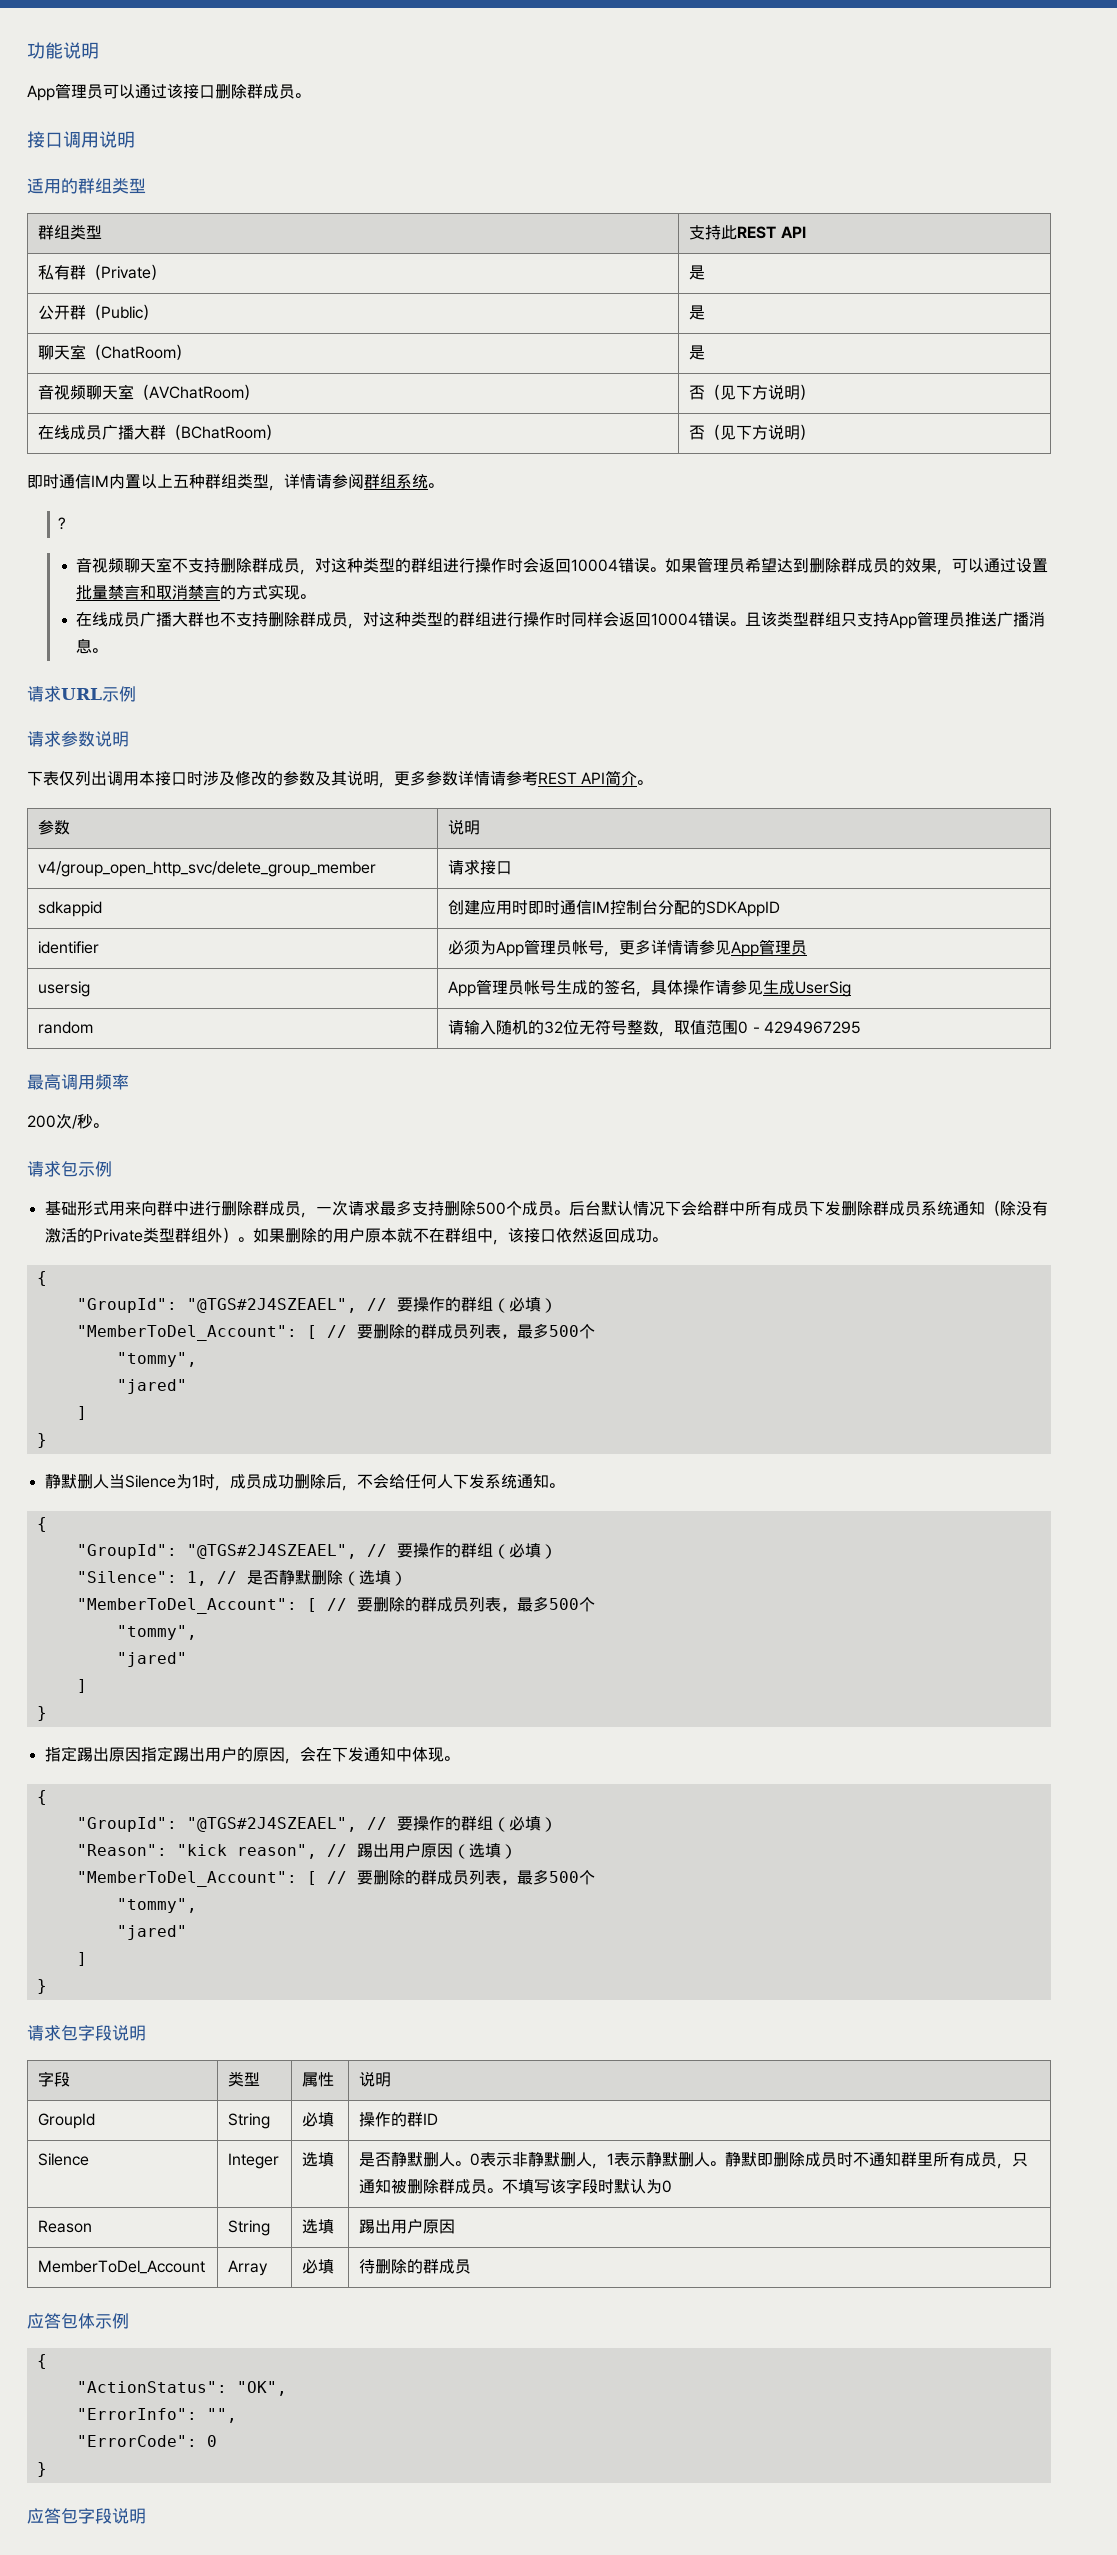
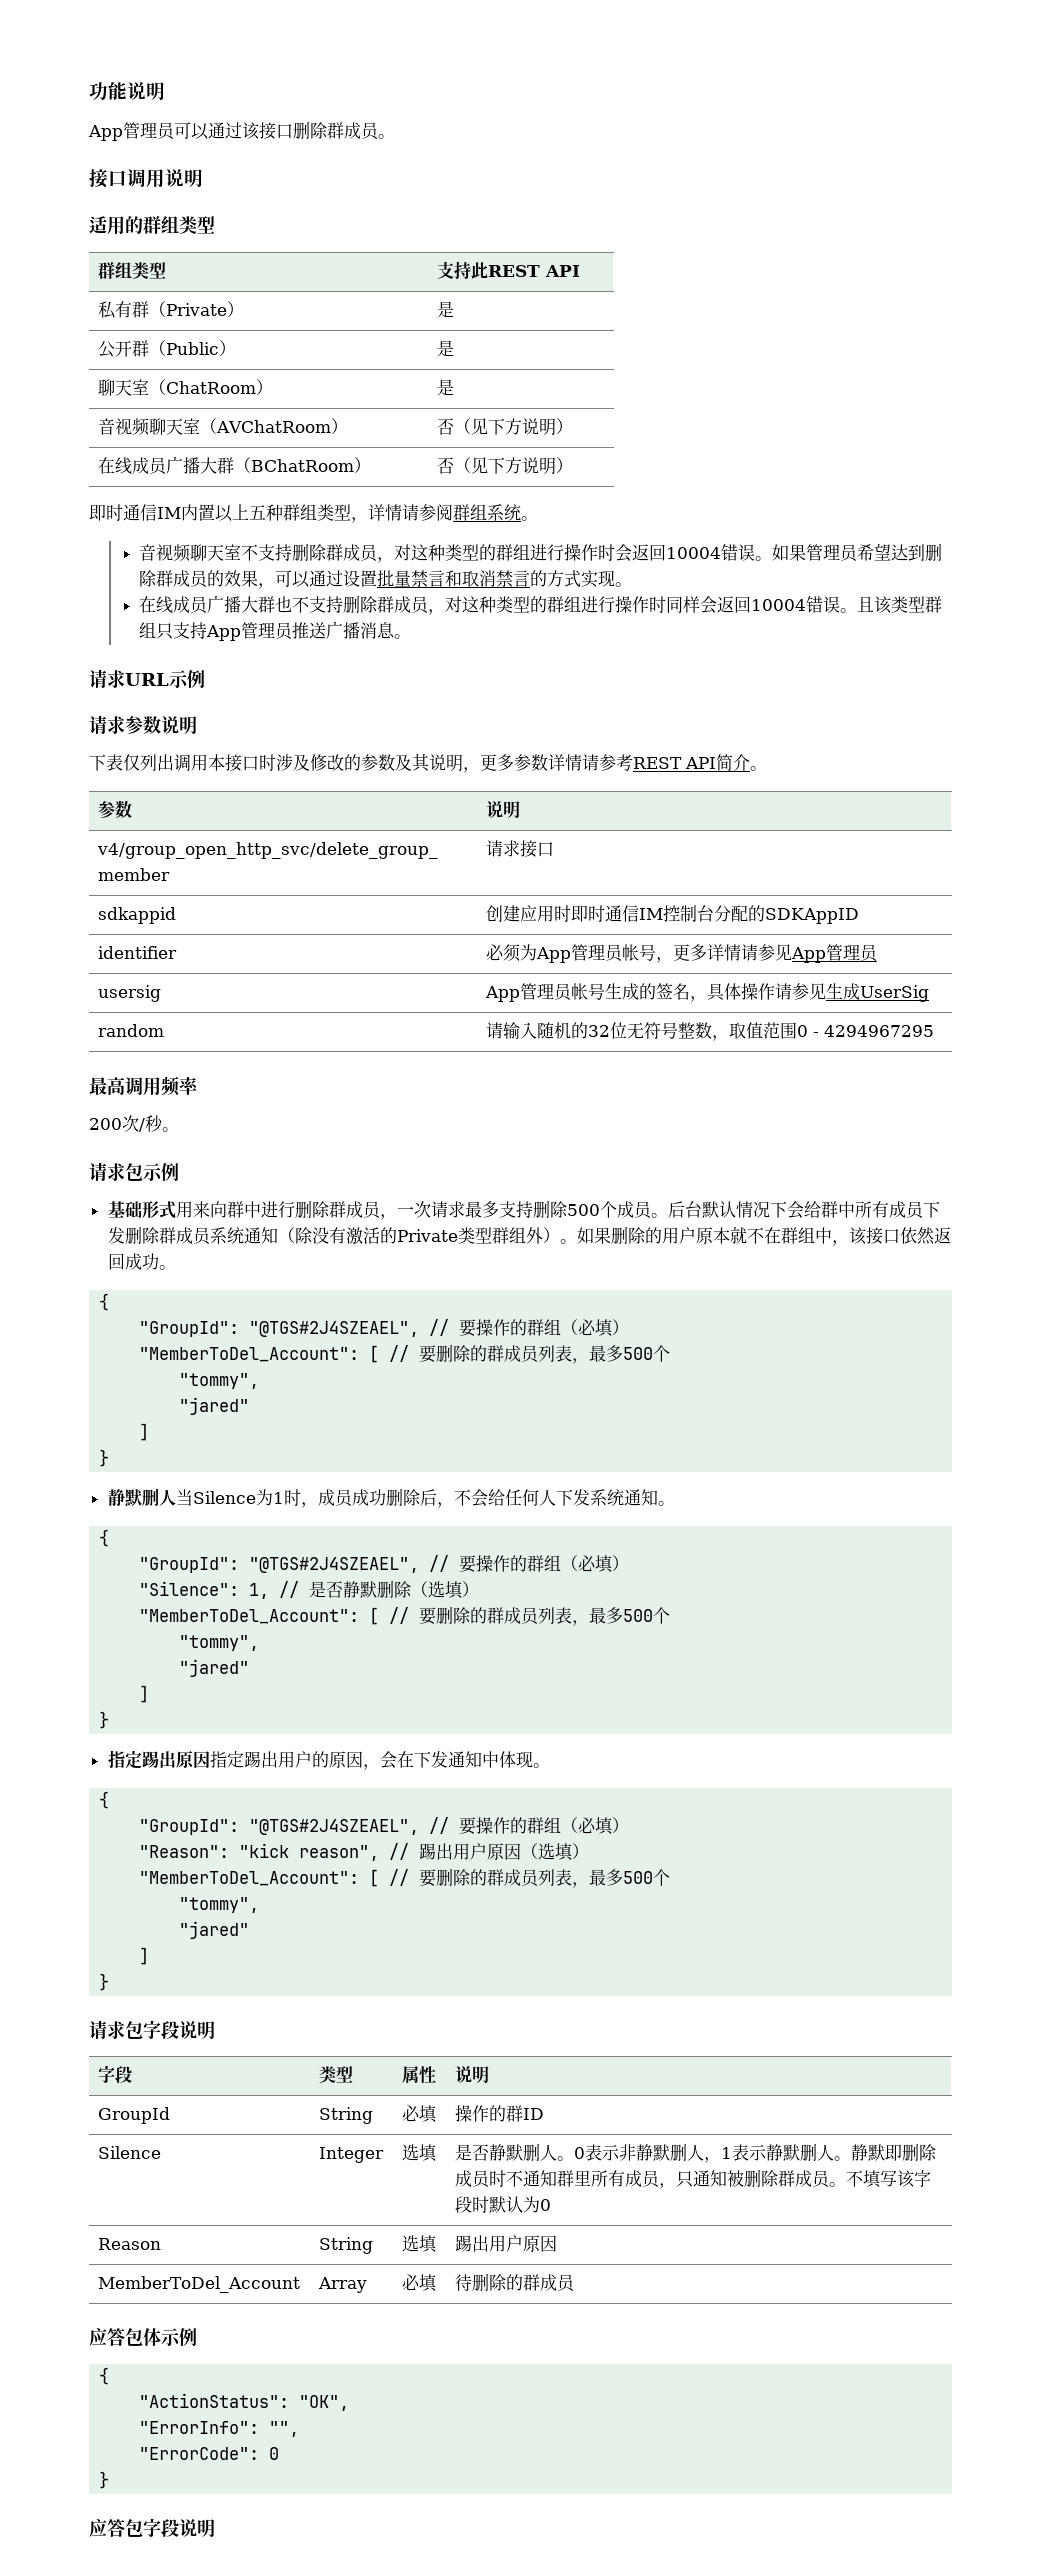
[58,517,67,530] // ? -> (538, 518) none

